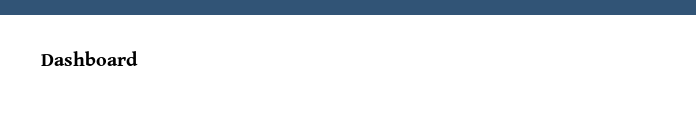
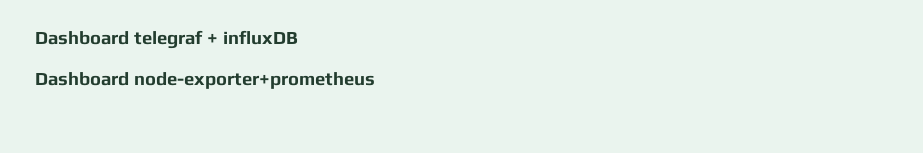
[41,51,138,66] Dashboard -> [35,30,298,49] [35,72,375,89] Dashboard telegraf + influxDB // Dashboard node-exporter+prometheus

